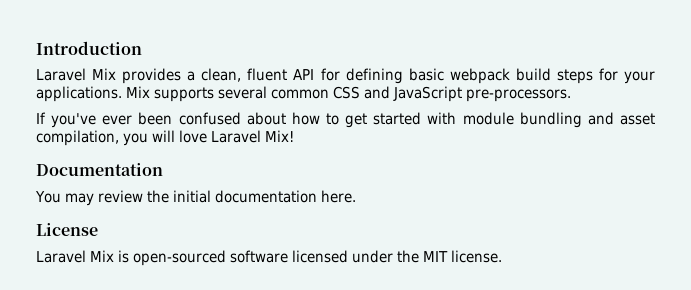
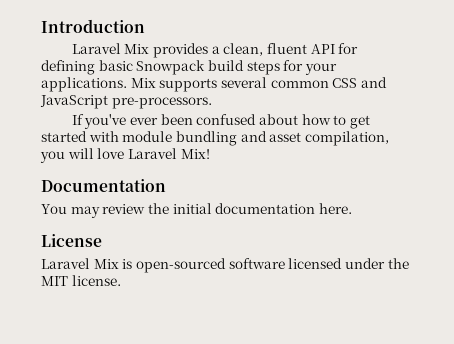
[449,68,510,84] webpack -> [136,60,206,75] Snowpack

